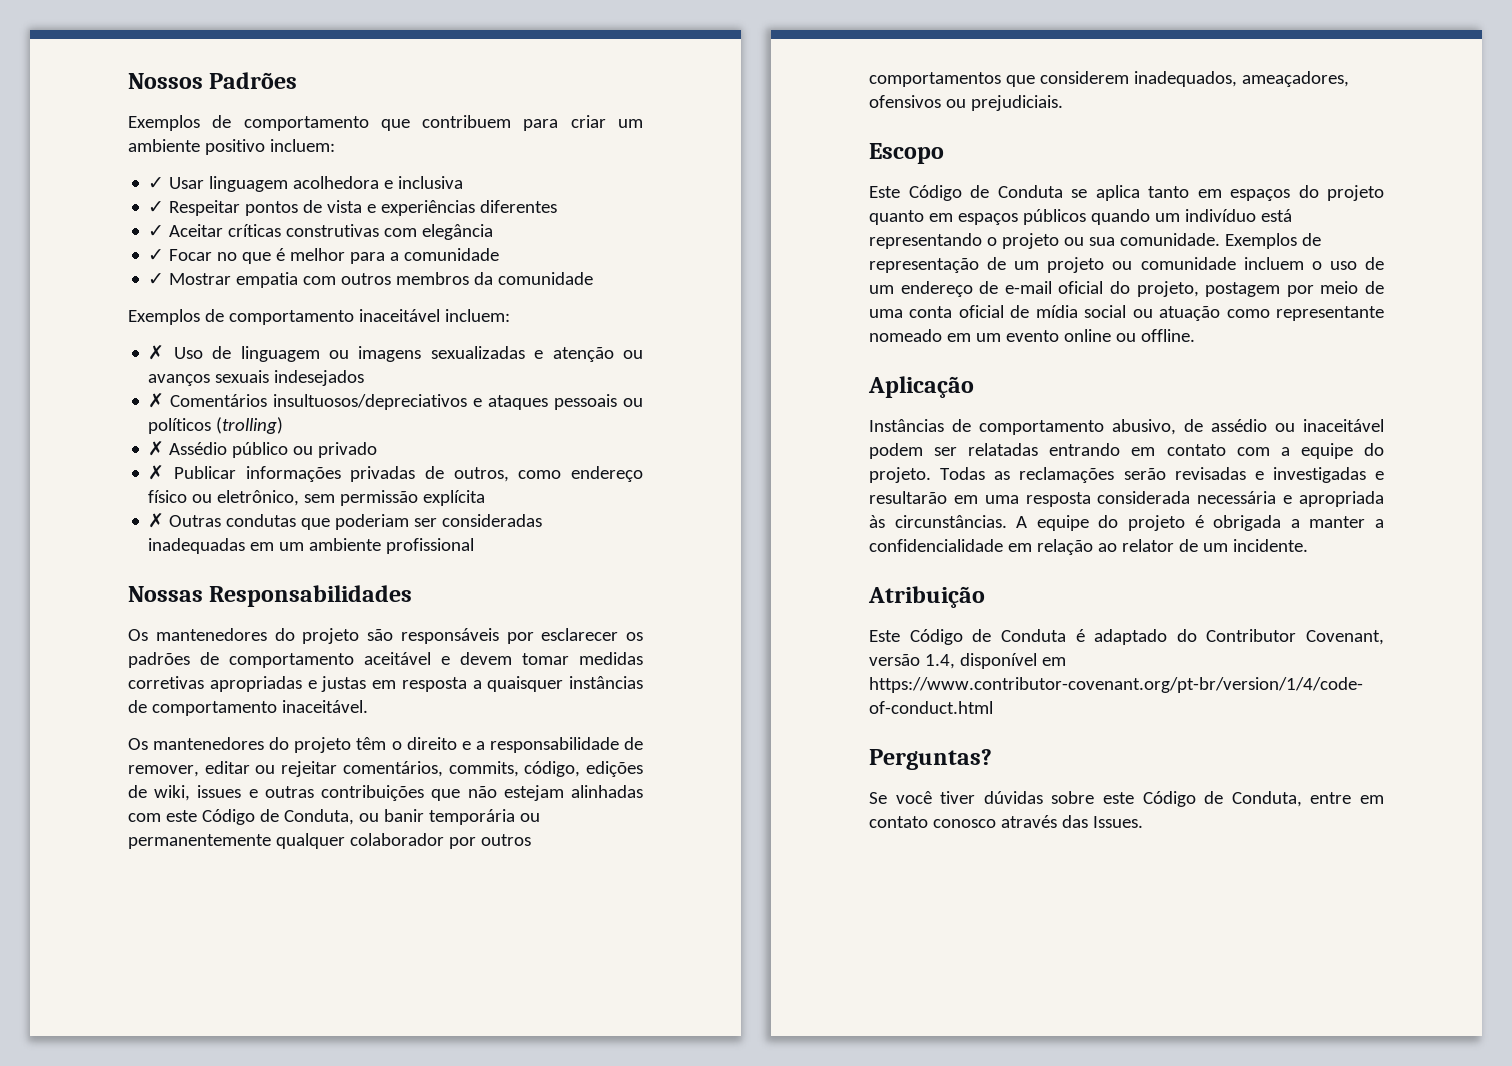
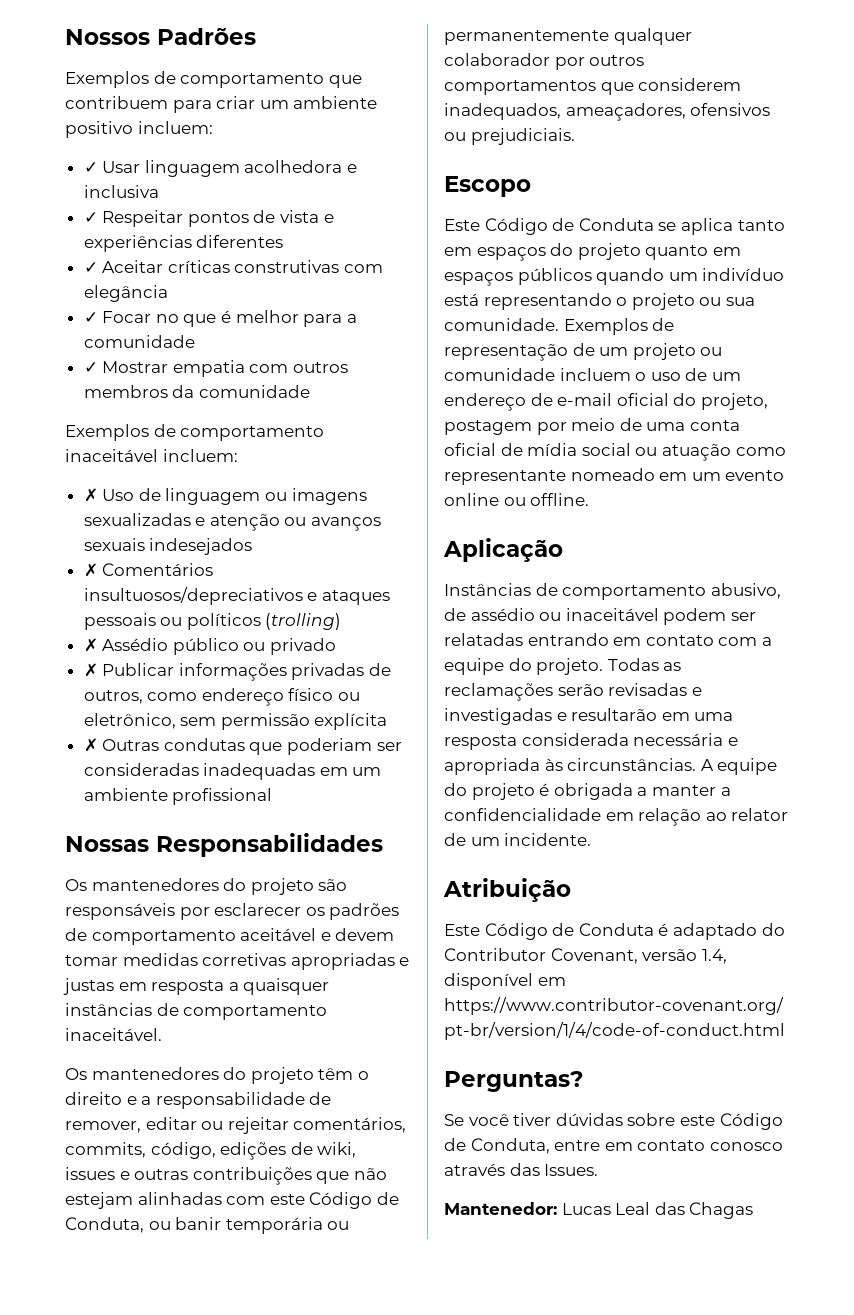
(1143, 822) none -> [444,1202,754,1219] // Mantenedor: Lucas Leal das Chagas

